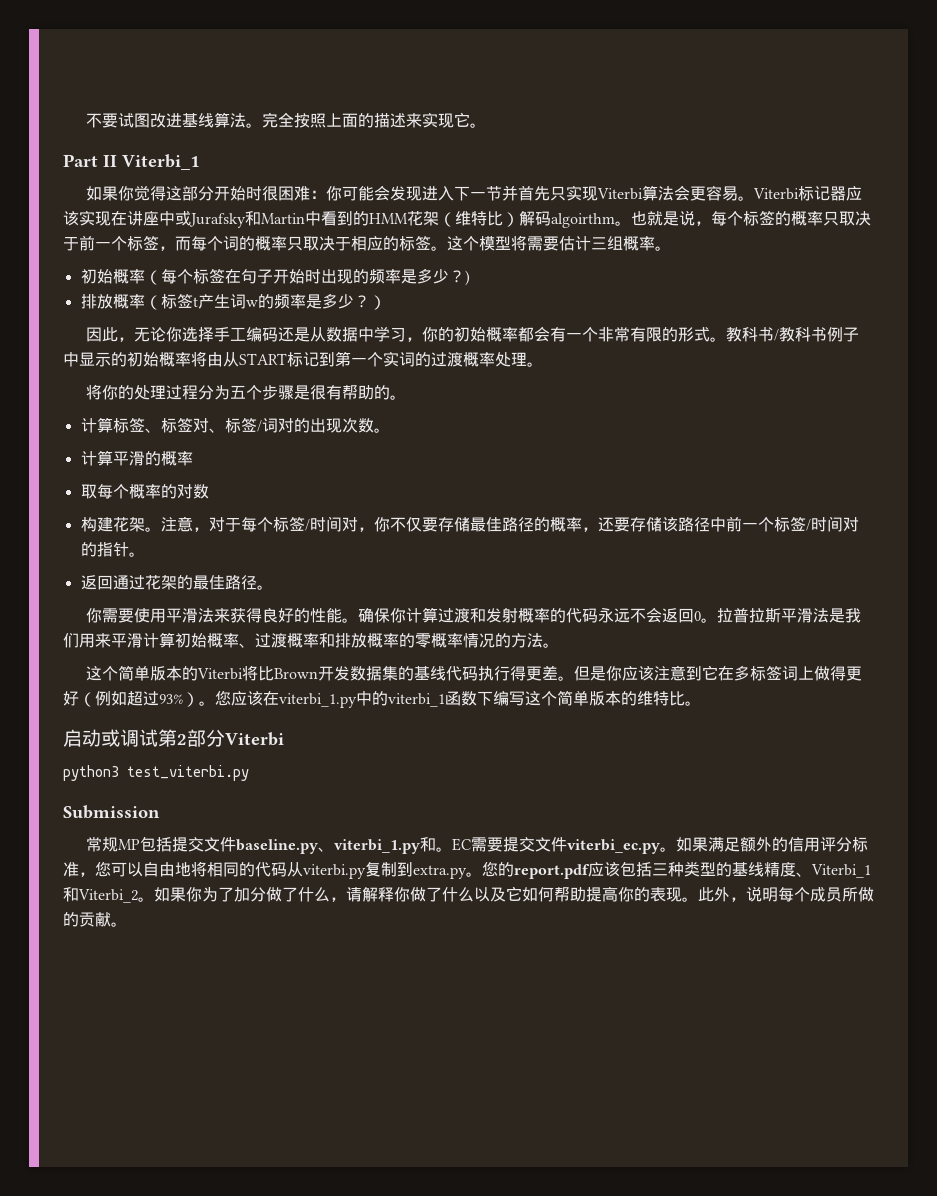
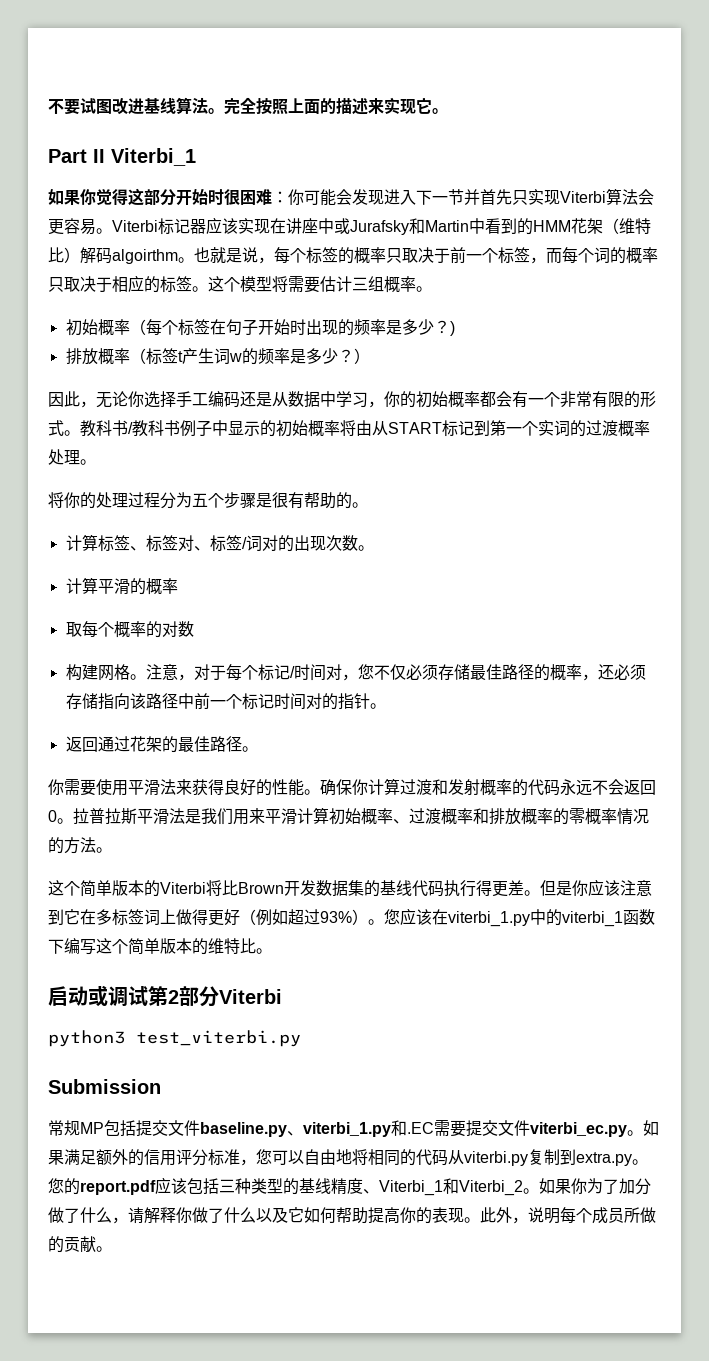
[112,517,145,532] 花架 -> [97,664,130,681] 网格
[288,516,305,531] 签 -> [273,664,290,680] 记
[373,517,438,532] 你不仅要 -> [357,664,438,680] 您不仅必须
[613,517,662,532] 要存储 -> [613,664,646,680] [65,693,130,710] 必须存储指向
[789,516,811,531] 签/ -> [257,693,274,709] 记
[436,838,472,852] 。EC -> [407,1122,434,1134] .EC

